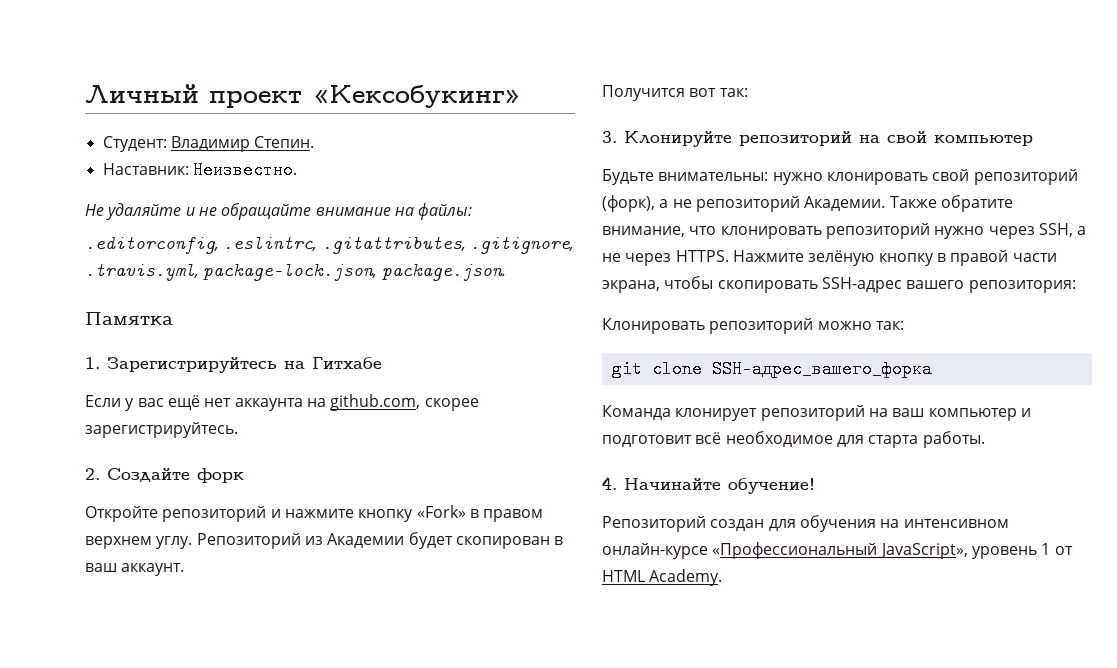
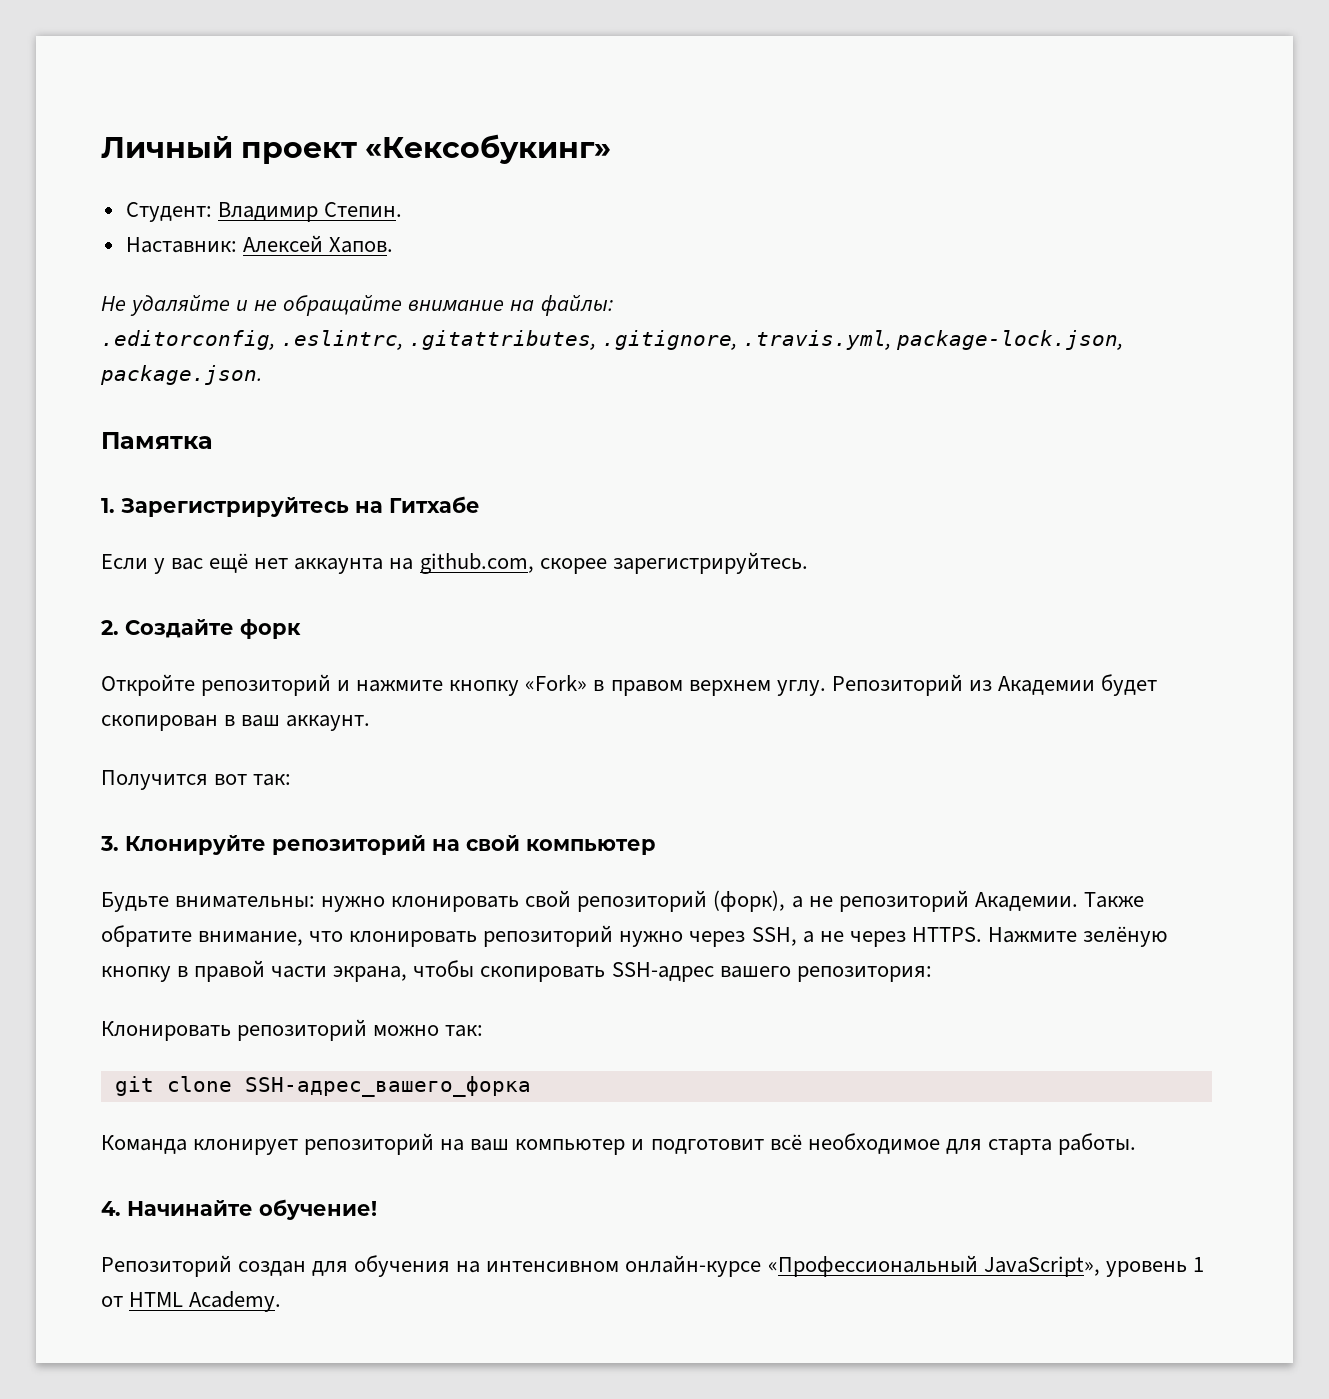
[192,163,297,179] Неизвестно. -> [242,235,393,253] Алексей Хапов.

